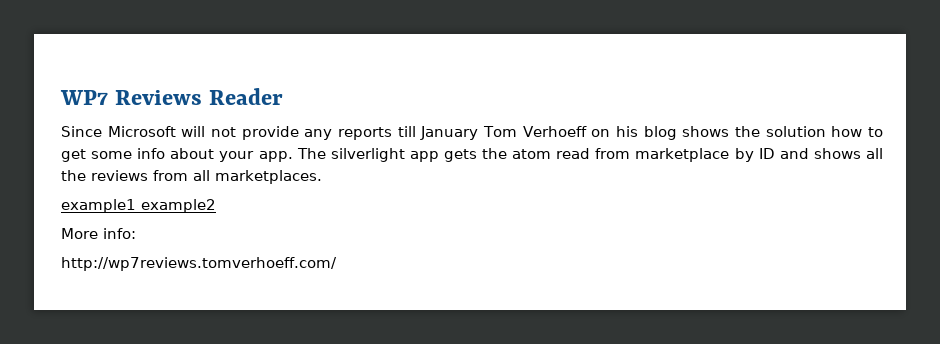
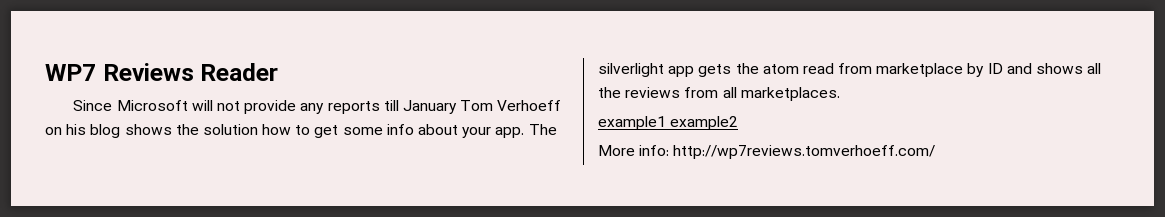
(136, 233) // -> (670, 150) none

